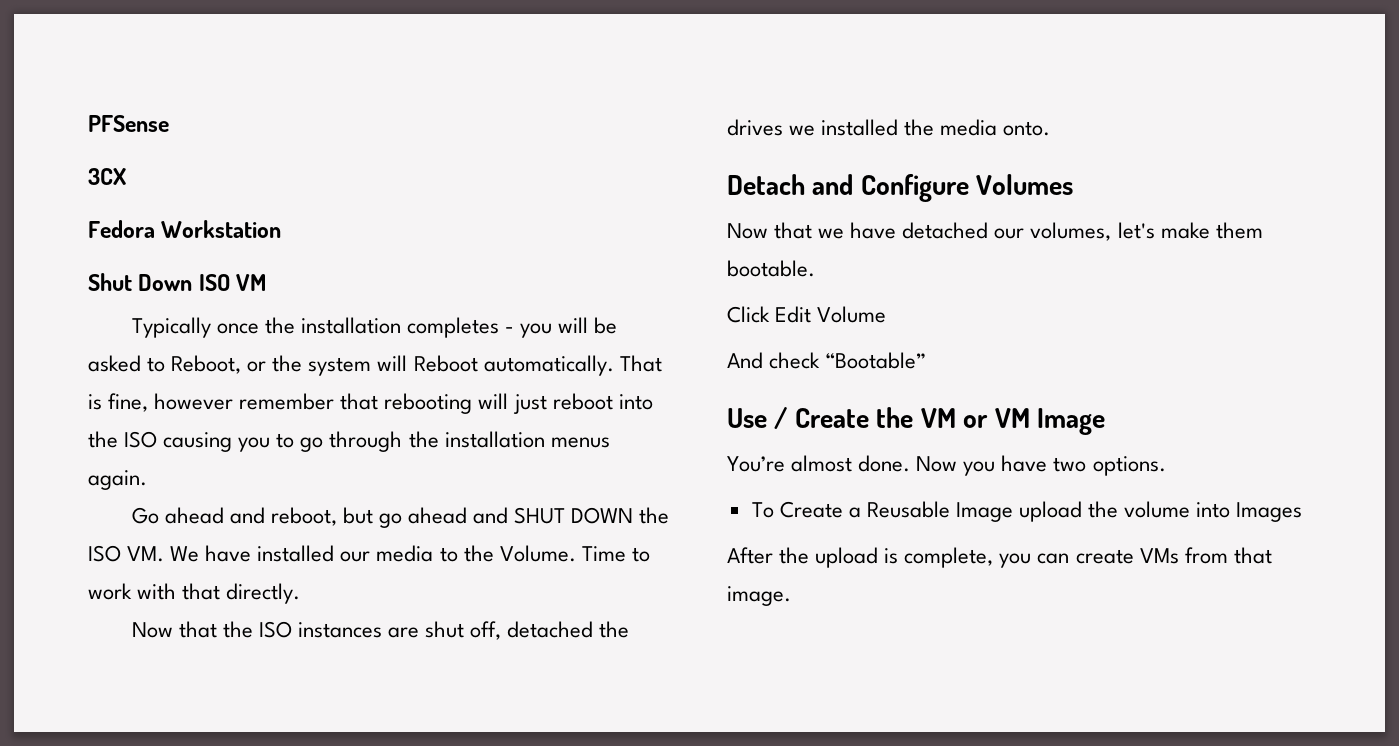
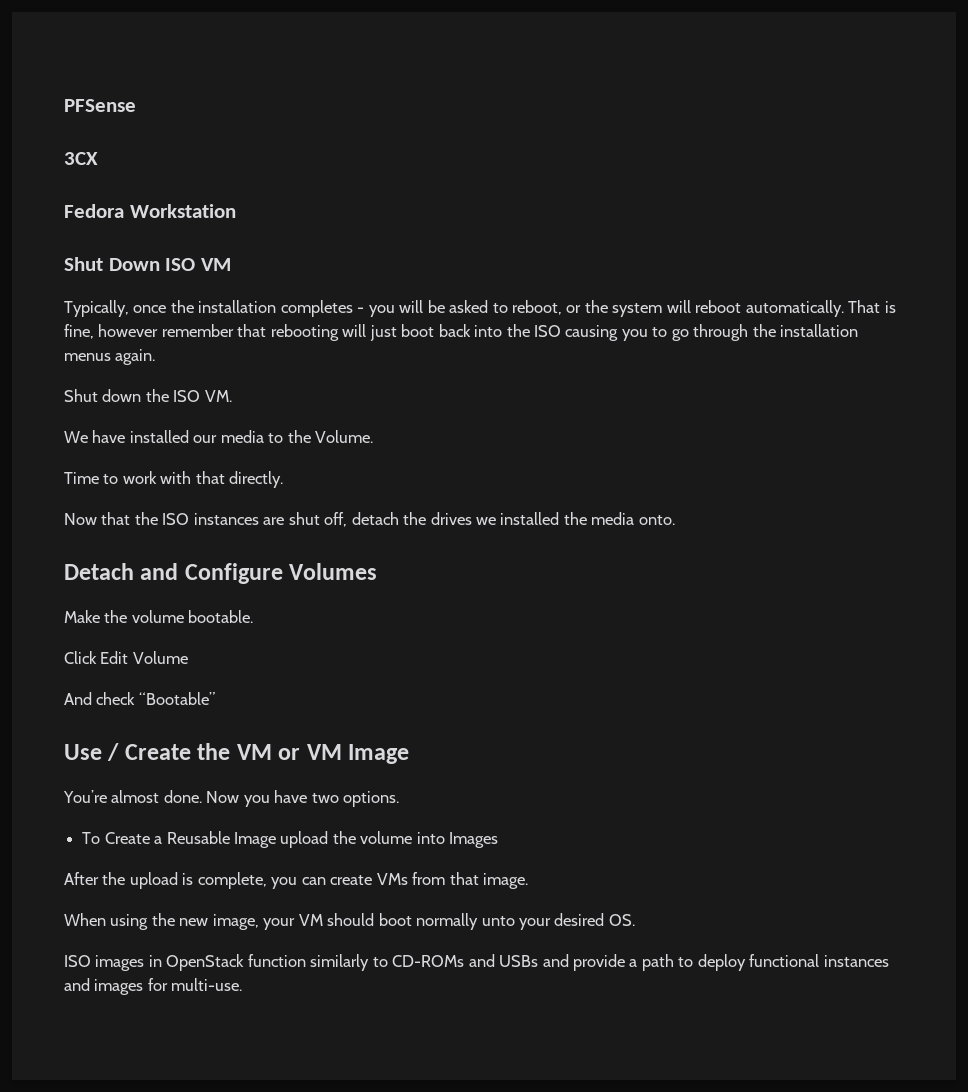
[131,317,211,338] Typically -> [64,300,129,317] Typically,
[171,355,242,374] Reboot, -> [511,300,562,315] reboot,
[413,355,478,372] Reboot -> [695,300,742,313] reboot
[552,393,613,410] reboot -> [401,324,471,337] boot back
[131,507,634,528] Go ahead and reboot, but go ahead and SHUT DOWN -> [64,389,142,402] Shut down
(165, 554) none -> (232, 396) //
(576, 553) none -> (374, 436) //
[507,621,594,638] detached -> [351,512,399,525] detach
[727,222,1263,241] Now that we have detached our volumes, let's make them -> [64,610,184,623] Make the volume
(791, 596) none -> [64,913,635,930] [64,954,889,971] [64,978,243,995] // When using the new image, your VM should boot normally unto your desired OS. // ISO images in OpenStack function similarly to CD-ROMs and USBs and provide a path to deploy functional instances and images for multi-use.

